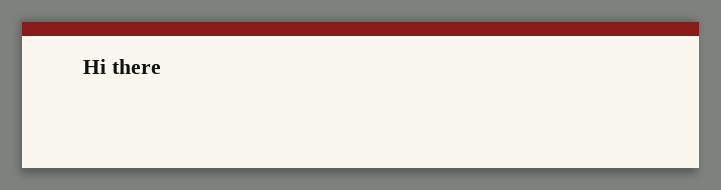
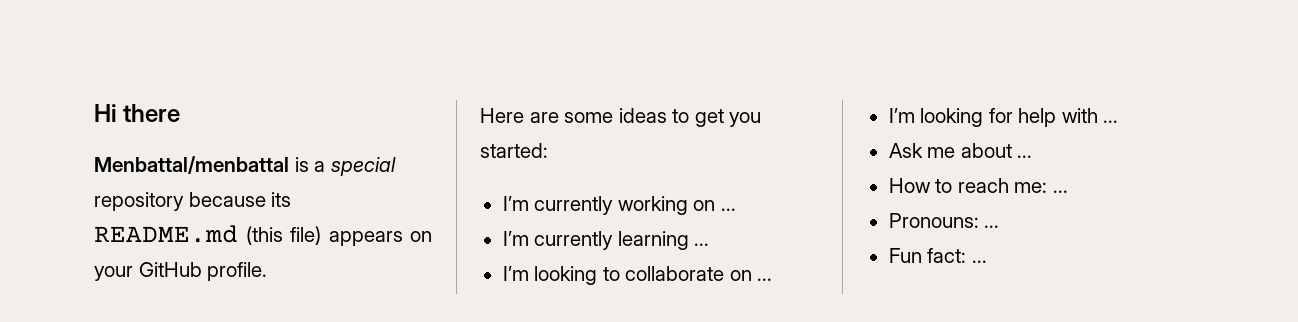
(161, 66) none -> [94,156,396,176] [94,192,292,211] [94,225,432,246] [94,262,268,281] [480,108,762,127] [480,143,548,158] [502,196,736,215] [502,231,710,250] [502,266,773,285] [888,108,1119,127] [888,143,1033,158] [888,178,1068,193] [888,213,1000,228] [888,248,987,263] // Menbattal/menbattal is a special repository because its README.md (this file) appears on your GitHub profile. // Here are some ideas to get you started: // I’m currently working on ... // I’m currently learning ... // I’m looking to collaborate on ... // I’m looking for help with ... // Ask me about ... // How to reach me: ... // Pronouns: ... // Fun fact: ...

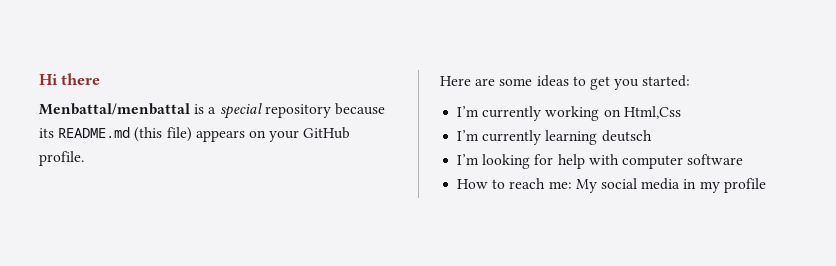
[720,208,736,211] ... -> [623,106,681,119] Html,Css
[694,243,710,246] [502,266,773,285] ... // I’m looking to collaborate on ... -> [601,130,652,142] deutsch
[1103,120,1119,123] [888,143,1033,158] ... // Ask me about ... -> [621,154,744,169] computer software
[1052,190,1068,193] [888,213,1000,228] [888,248,987,263] ... // Pronouns: ... // Fun fact: ... -> [575,178,766,193] My social media in my profile

